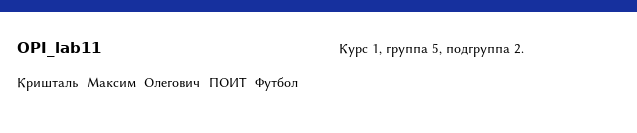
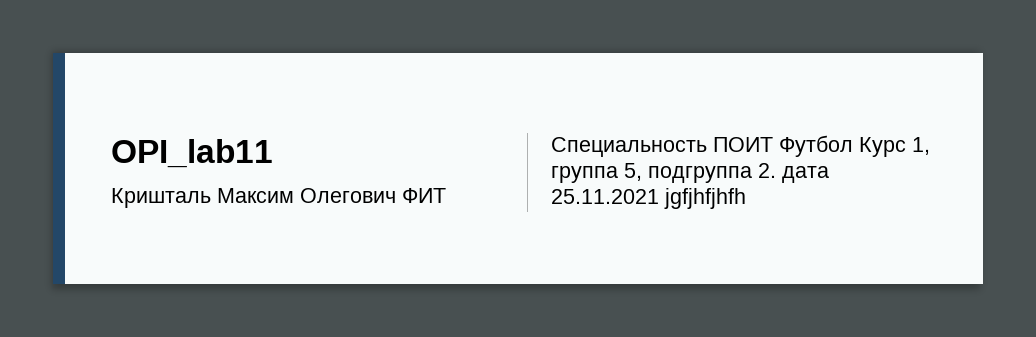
(200, 83) none -> [402,188,446,203] [551,137,707,157] ФИТ Специальность
(524, 49) none -> [782,166,829,183] [551,188,746,209] дата 25.11.2021 jgfjhfjhfh

